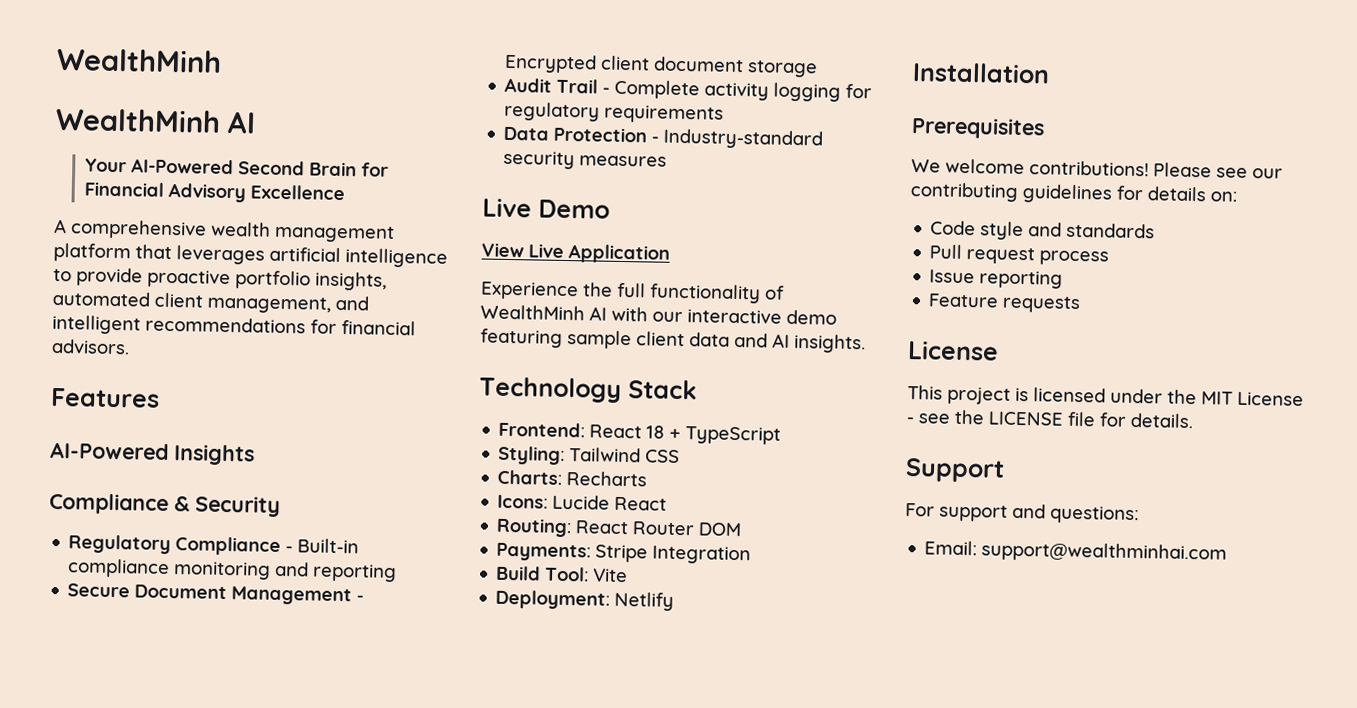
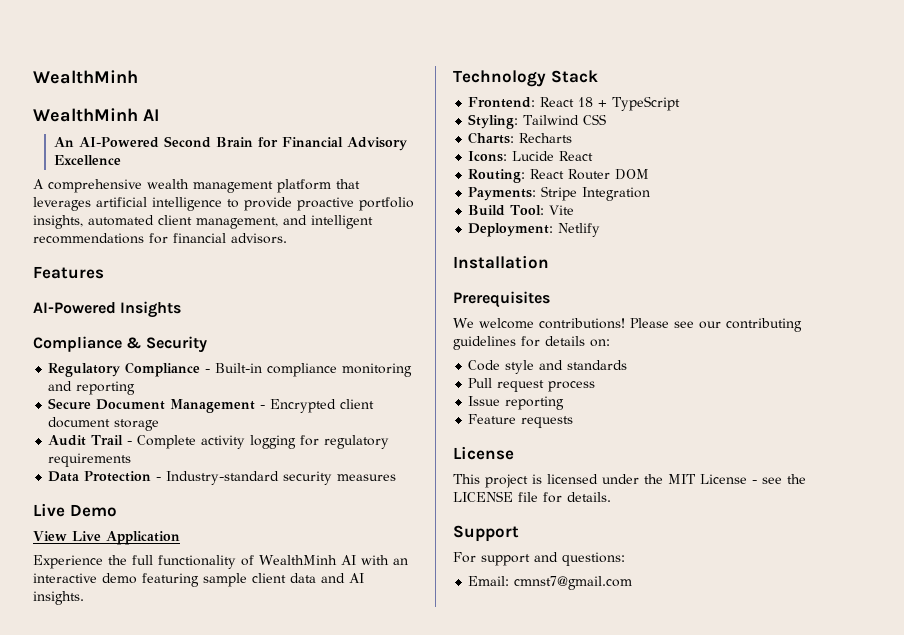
[84,158,127,173] Your -> [53,137,74,147] An
[652,311,683,323] our -> [393,558,408,565] an
[981,541,1228,564] support@wealthminhai.com -> [514,576,633,590] cmnst7@gmail.com

